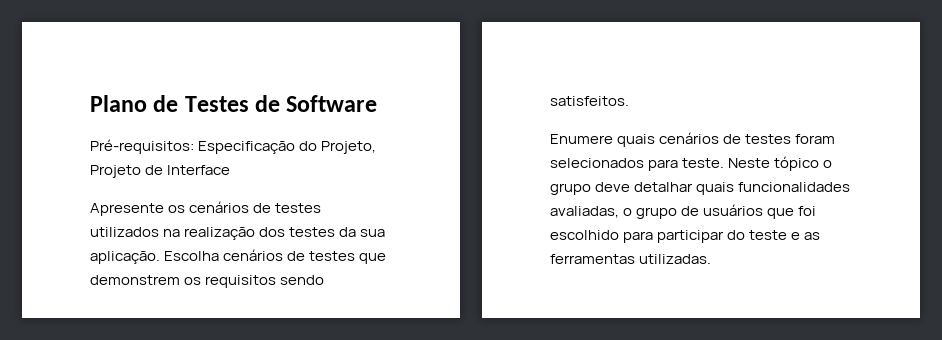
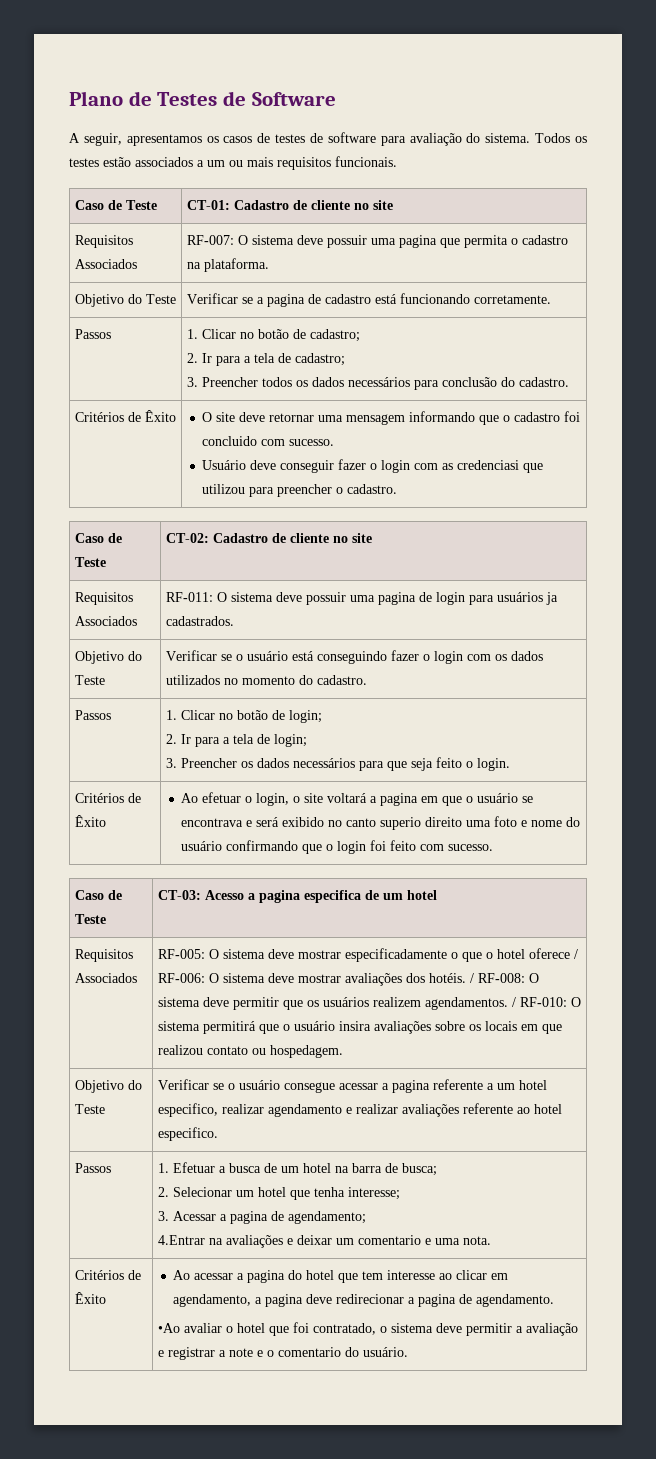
[90,139,377,154] [90,165,231,178] [90,201,322,216] [90,227,386,240] [90,249,387,264] [90,275,325,288] [550,96,629,106] [550,132,836,147] [550,156,833,171] [550,182,851,195] [550,204,817,219] [550,230,821,243] [550,254,712,264] Pré-requisitos: Especificação do Projeto, Projeto de Interface // Apresente os cenários de testes utilizados na realização dos testes da sua aplicação. Escolha cenários de testes que demonstrem os requisitos sendo satisfeitos. // Enumere quais cenários de testes foram selecionados para teste. Neste tópico o grupo deve detalhar quais funcionalidades avaliadas, o grupo de usuários que foi escolhido para participar do teste e as ferramentas utilizadas. -> [69,132,587,146] [69,156,397,170] [74,200,157,210] [186,200,393,210] [74,235,133,248] [74,259,137,269] [186,235,568,248] [186,258,269,272] [74,294,176,307] [186,293,551,307] [74,329,111,339] [186,329,360,342] [186,353,345,366] [186,377,569,390] [74,410,176,422] [202,411,581,425] [202,436,335,446] [202,459,544,473] [202,484,398,497] [74,533,122,543] [74,557,106,567] [165,533,372,543] [74,592,133,605] [74,616,137,626] [165,592,558,605] [165,616,234,626] [74,651,142,664] [74,675,105,685] [165,650,543,664] [165,675,367,685] [74,710,111,720] [165,710,322,723] [165,734,307,747] [165,757,510,771] [74,793,141,803] [74,815,106,827] [181,792,534,806] [181,816,581,830] [181,840,494,854] [74,890,122,900] [74,914,106,924] [157,890,437,903] [74,949,133,962] [74,973,137,983] [157,948,578,962] [157,973,539,986] [157,997,581,1010] [157,1021,562,1034] [157,1045,343,1058] [74,1080,142,1093] [74,1104,105,1114] [157,1079,547,1093] [157,1103,562,1117] [157,1127,218,1141] [74,1163,111,1173] [157,1162,437,1176] [157,1187,400,1200] [157,1211,366,1224] [157,1235,491,1248] [74,1270,141,1280] [74,1292,106,1304] [173,1270,509,1283] [173,1294,555,1307] [157,1322,578,1336] [157,1347,408,1360] A seguir, apresentamos os casos de testes de software para avaliação do sistema. Todos os testes estão associados a um ou mais requisitos funcionais. // Caso de Teste | CT-01: Cadastro de cliente no site // Requisitos Associados | RF-007: O sistema deve possuir uma pagina que permita o cadastro na plataforma. // Objetivo do Teste | Verificar se a pagina de cadastro está funcionando corretamente. // Passos | 1. Clicar no botão de cadastro; // 2. Ir para a tela de cadastro; // 3. Preencher todos os dados necessários para conclusão do cadastro. // Critérios de Êxito | O site deve retornar uma mensagem informando que o cadastro foi concluido com sucesso. // Usuário deve conseguir fazer o login com as credenciasi que utilizou para preencher o cadastro. // Caso de Teste | CT-02: Cadastro de cliente no site // Requisitos Associados | RF-011: O sistema deve possuir uma pagina de login para usuários ja cadastrados. // Objetivo do Teste | Verificar se o usuário está conseguindo fazer o login com os dados utilizados no momento do cadastro. // Passos | 1. Clicar no botão de login; // 2. Ir para a tela de login; // 3. Preencher os dados necessários para que seja feito o login. // Critérios de Êxito | Ao efetuar o login, o site voltará a pagina em que o usuário se encontrava e será exibido no canto superio direito uma foto e nome do usuário confirmando que o login foi feito com sucesso. // Caso de Teste | CT-03: Acesso a pagina especifica de um hotel // Requisitos Associados | RF-005: O sistema deve mostrar especificadamente o que o hotel oferece / RF-006: O sistema deve mostrar avaliações dos hotéis. / RF-008: O sistema deve permitir que os usuários realizem agendamentos. / RF-010: O sistema permitirá que o usuário insira avaliações sobre os locais em que realizou contato ou hospedagem. // Objetivo do Teste | Verificar se o usuário consegue acessar a pagina referente a um hotel especifico, realizar agendamento e realizar avaliações referente ao hotel especifico. // Passos | 1. Efetuar a busca de um hotel na barra de busca; // 2. Selecionar um hotel que tenha interesse; // 3. Acessar a pagina de agendamento; // 4.Entrar na avaliações e deixar um comentario e uma nota. // Critérios de Êxito | Ao acessar a pagina do hotel que tem interesse ao clicar em agendamento, a pagina deve redirecionar a pagina de agendamento. // •Ao avaliar o hotel que foi contratado, o sistema deve permitir a avaliação e registrar a note e o comentario do usuário.

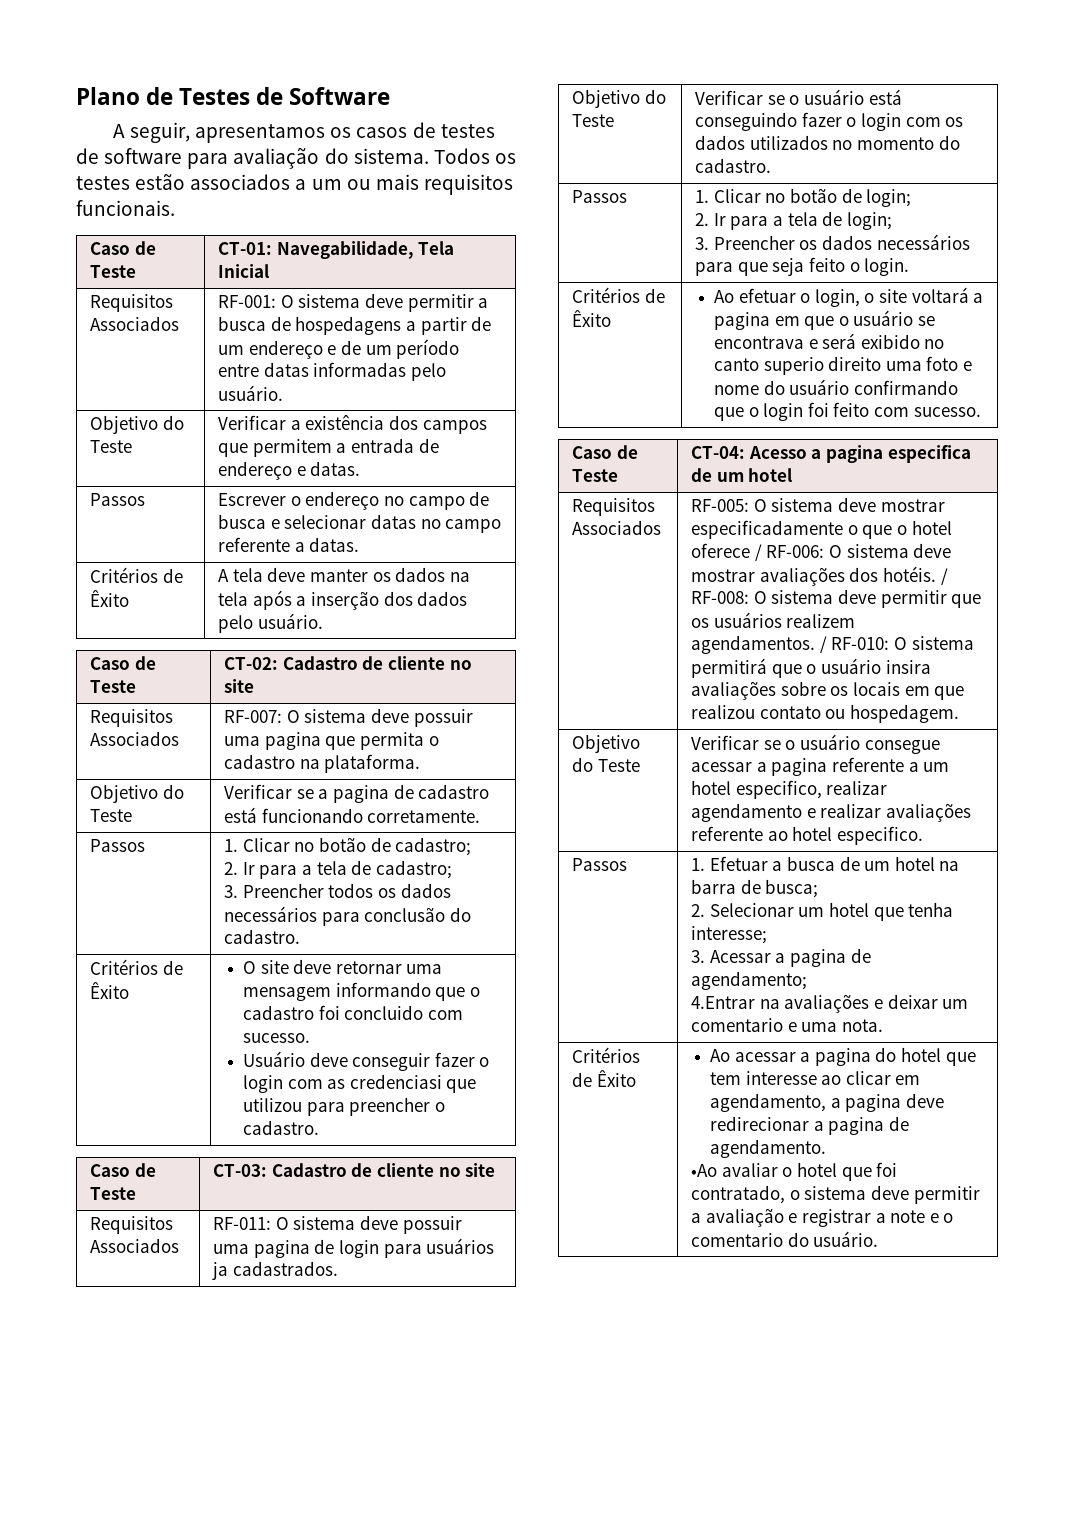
(230, 205) none -> [276,241,455,259] [218,264,270,278] [90,294,174,312] [90,316,180,331] [218,293,489,312] [218,316,492,335] [218,339,460,359] [218,362,447,381] [218,385,284,401] [90,415,184,434] [90,440,133,453] [218,415,487,434] [218,438,439,457] [218,461,361,480] [90,493,146,506] [218,491,490,510] [218,514,502,533] [218,537,360,552] [90,567,183,583] [90,590,130,607] [218,567,470,582] [218,590,468,610] [218,613,323,633] [90,656,156,670] [90,680,137,693] [224,657,279,670] Navegabilidade, Tela Inicial // Requisitos Associados | RF-001: O sistema deve permitir a busca de hospedagens a partir de um endereço e de um período entre datas informadas pelo usuário. // Objetivo do Teste | Verificar a existência dos campos que permitem a entrada de endereço e datas. // Passos | Escrever o endereço no campo de busca e selecionar datas no campo referente a datas. // Critérios de Êxito | A tela deve manter os dados na tela após a inserção dos dados pelo usuário. // Caso de Teste | CT-02:
[165,533,209,543] CT-02: -> [213,1164,268,1177] CT-03:
[157,890,201,900] CT-03: -> [691,446,746,459] CT-04:

